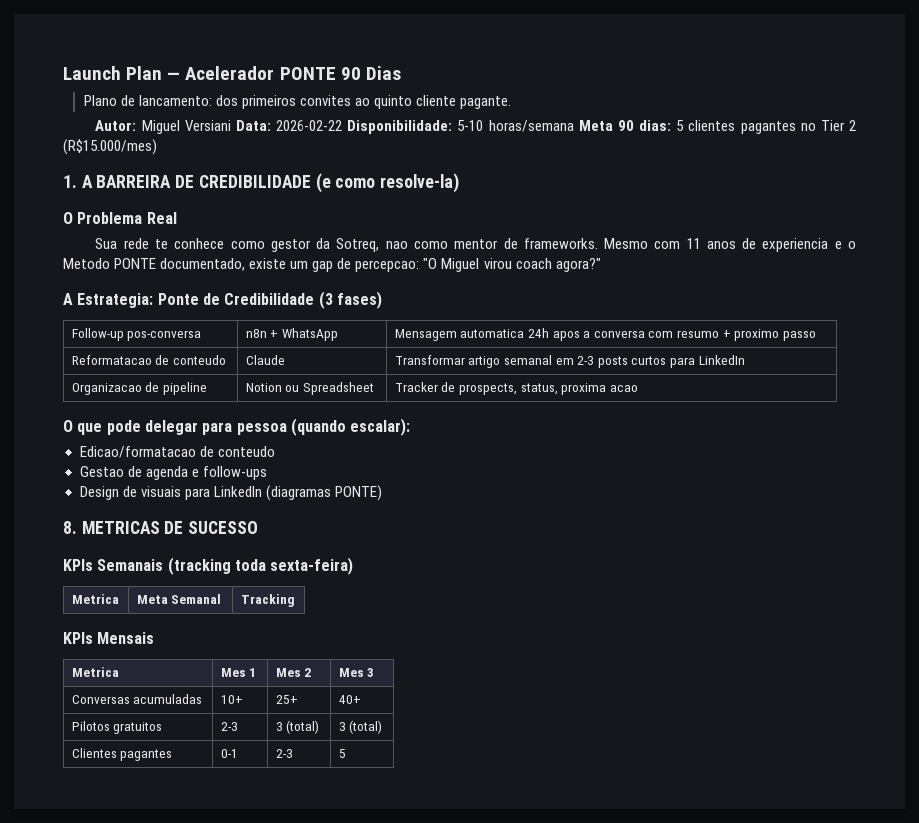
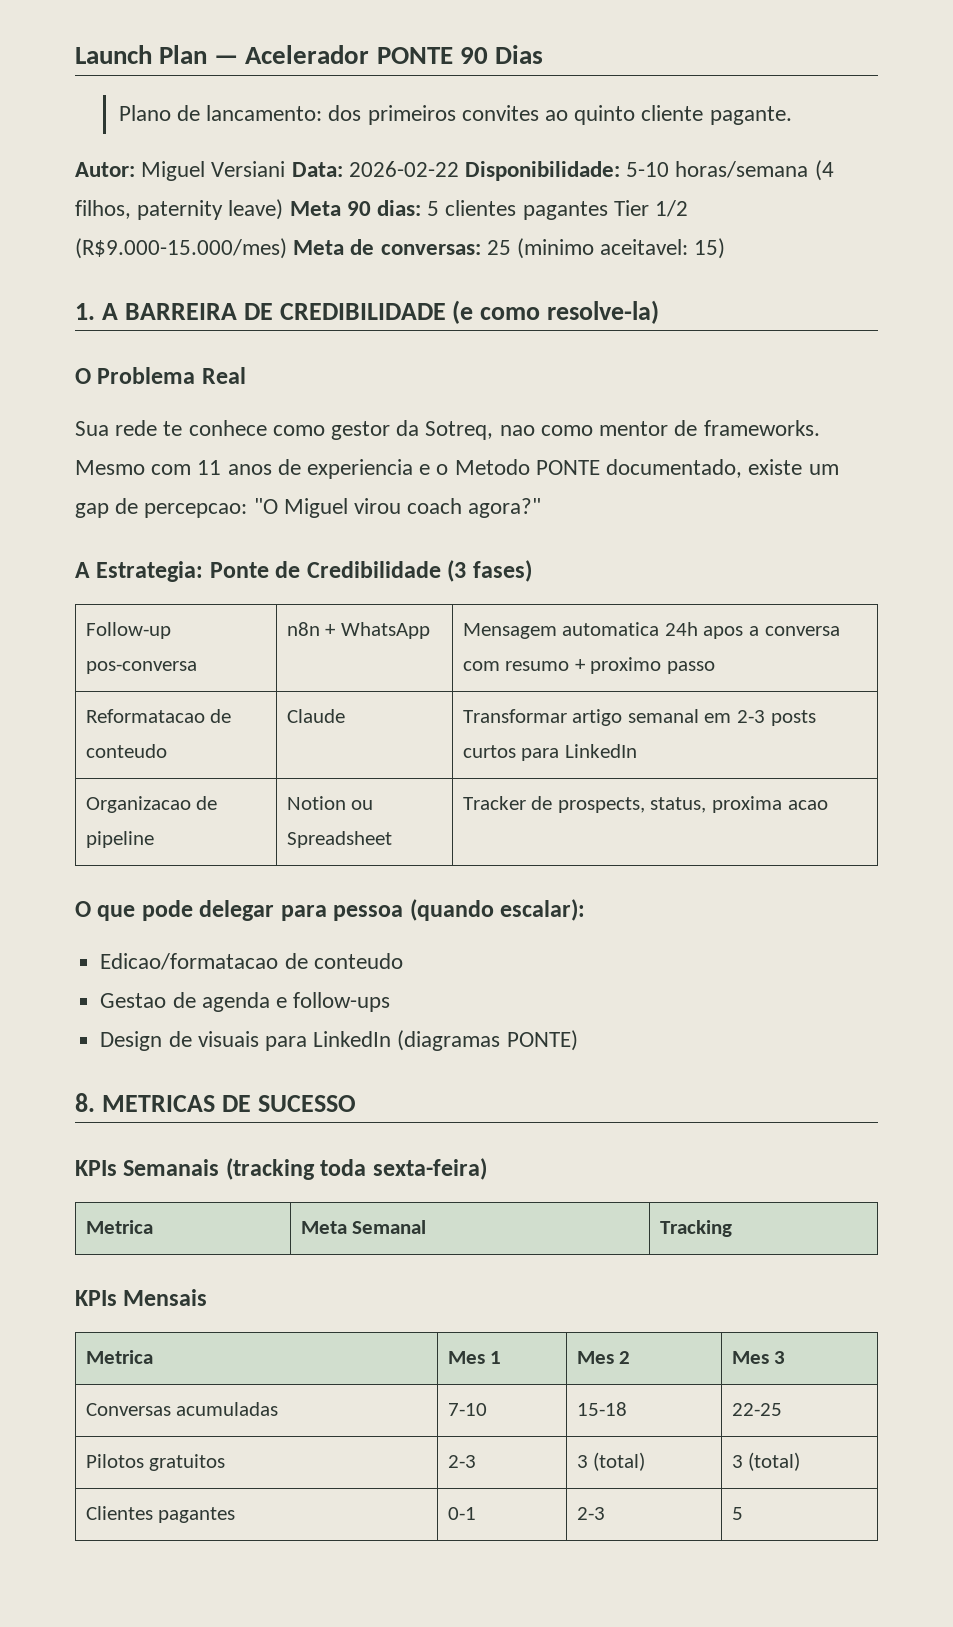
(574, 126) none -> [814,160,834,181] [75,199,284,220] (4 filhos, paternity leave)
[800,120,857,131] [63,139,157,155] no Tier 2 (R$15.000/mes) -> [613,200,689,217] [75,238,726,259] Tier 1/2 (R$9.000-15.000/mes) Meta de conversas: 25 (minimo aceitavel: 15)
[220,695,243,704] [275,695,298,704] [338,695,361,704] 10+ | 25+ | 40+ -> [447,1403,487,1416] [576,1402,627,1416] [731,1403,782,1416] 7-10 | 15-18 | 22-25

